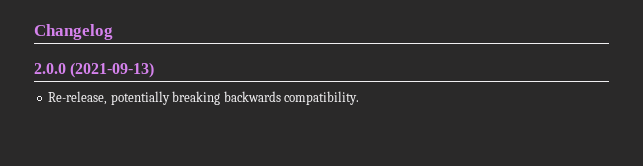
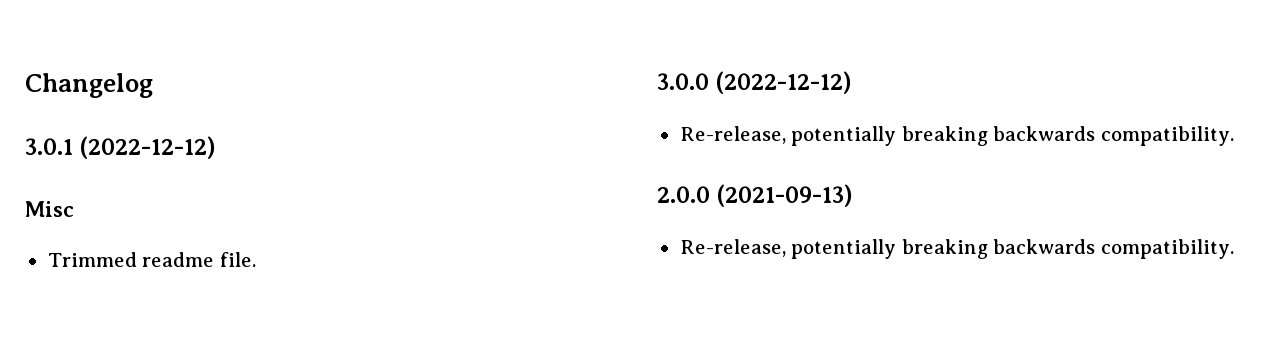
(113, 32) none -> [25,136,217,159] [25,201,74,217] [47,252,256,267] [657,71,853,94] [679,126,1234,146] // 3.0.1 (2022-12-12) // Misc // Trimmed readme file. // 3.0.0 (2022-12-12) // Re-release, potentially breaking backwards compatibility.

